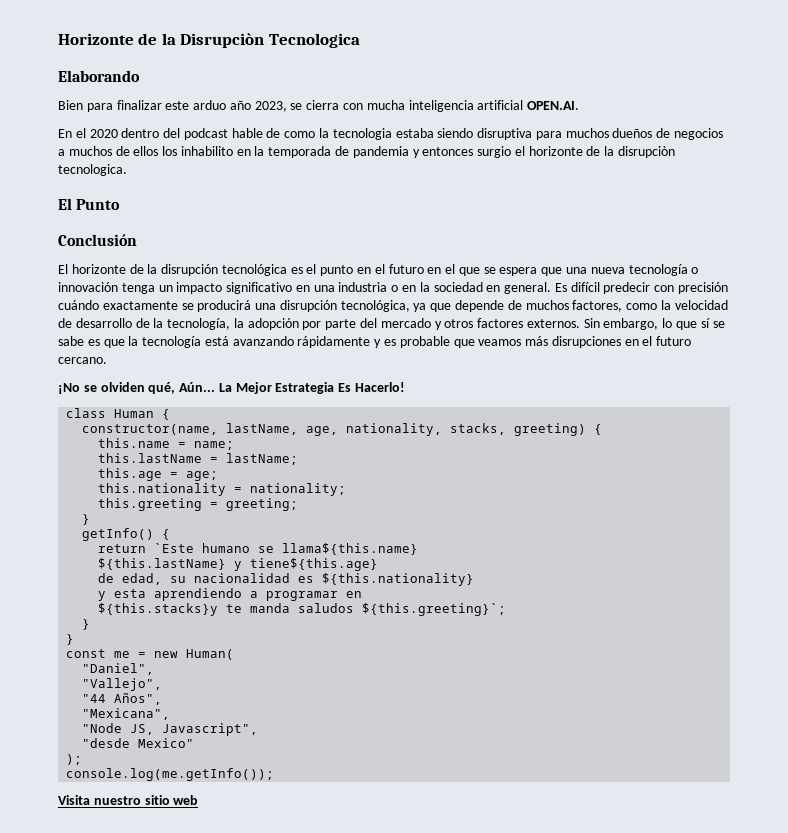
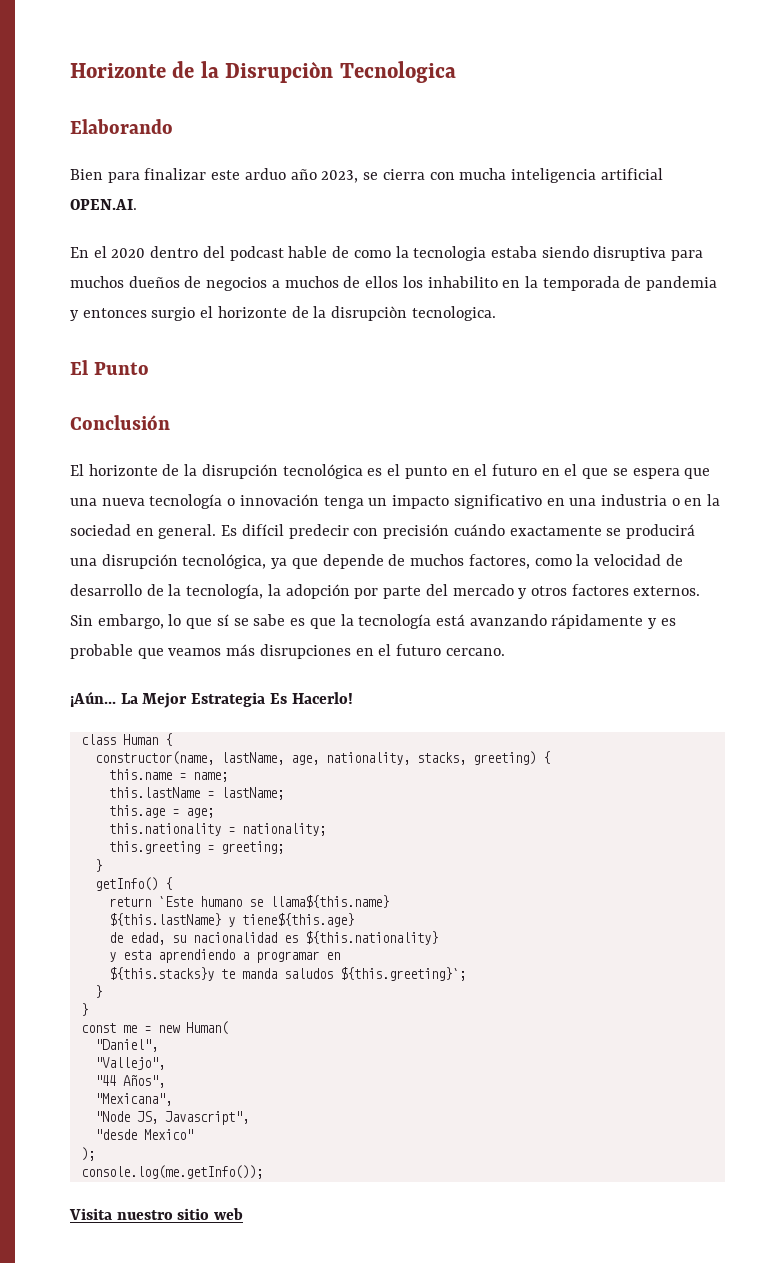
[58,382,216,394] ¡No se olviden qué, Aún... -> [70,691,116,707] ¡Aún...

